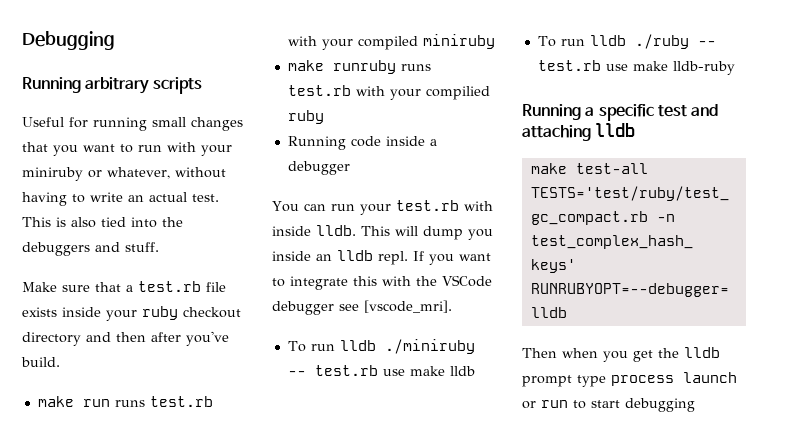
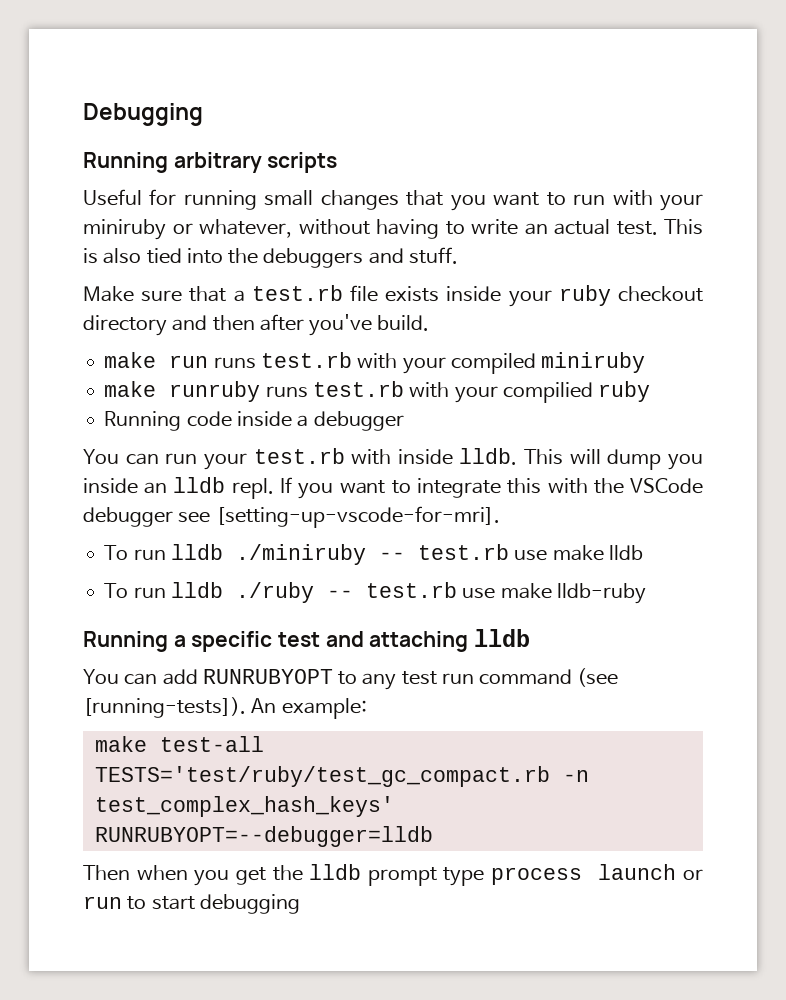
[364,300,452,313] [vscode_mri]. -> [215,506,500,528] [setting-up-vscode-for-mri].
(636, 130) none -> [83,668,619,690] [83,697,367,719] // You can add RUNRUBYOPT to any test run command (see [running-tests]). An example:

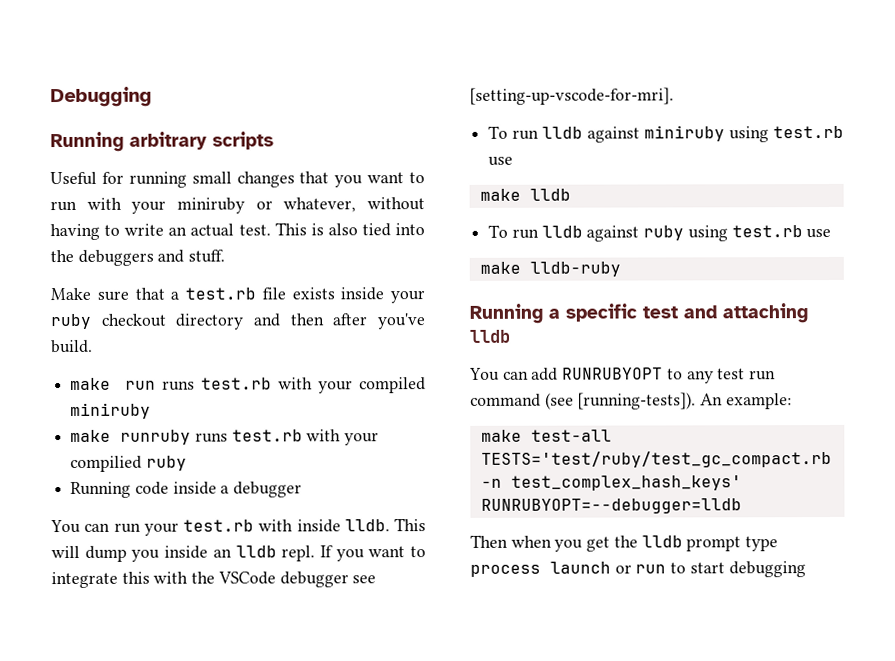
[235,544,548,565] ./miniruby -- test.rb use -> [587,125,844,143] [488,156,514,166] against miniruby using test.rb use //
[235,582,496,603] ./ruby -- test.rb use -> [586,225,832,242] against ruby using test.rb use //

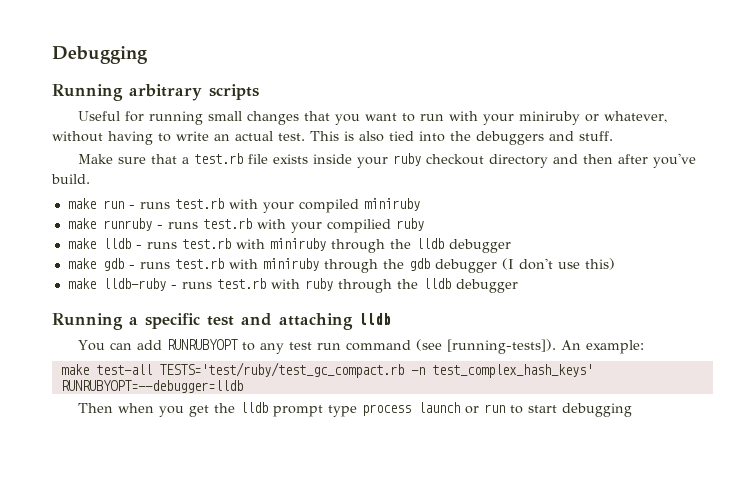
(157, 385) none -> [128,205,135,209] -
(192, 437) none -> [156,225,163,229] -
[70,481,303,498] [50,518,426,536] [51,545,426,562] [51,571,377,589] [469,87,674,105] [488,125,844,143] [488,156,514,166] [479,188,571,201] [488,224,832,242] [479,261,621,277] Running code inside a debugger // You can run your test.rb with inside lldb. This will dump you inside an lldb repl. If you want to integrate this with the VSCode debugger see [setting-up-vscode-for-mri]. // To run lldb against miniruby using test.rb use // make lldb // To run lldb against ruby using test.rb use // make lldb-ruby -> [67,238,511,253] [67,258,615,273] [67,278,518,293] make lldb - runs test.rb with miniruby through the lldb debugger // make gdb - runs test.rb with miniruby through the gdb debugger (I don't use this) // make lldb-ruby - runs test.rb with ruby through the lldb debugger

